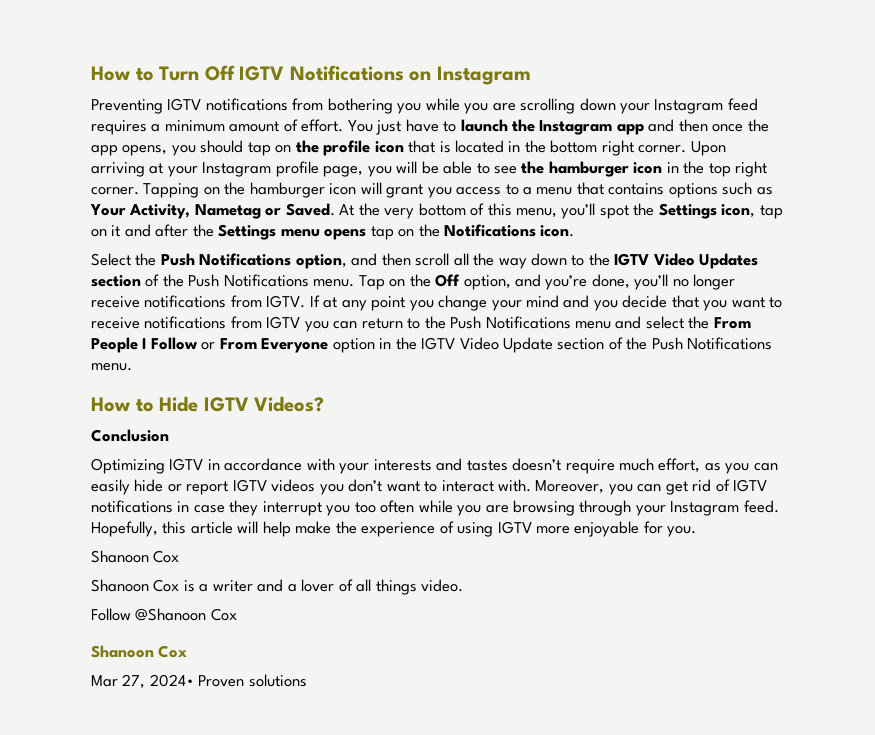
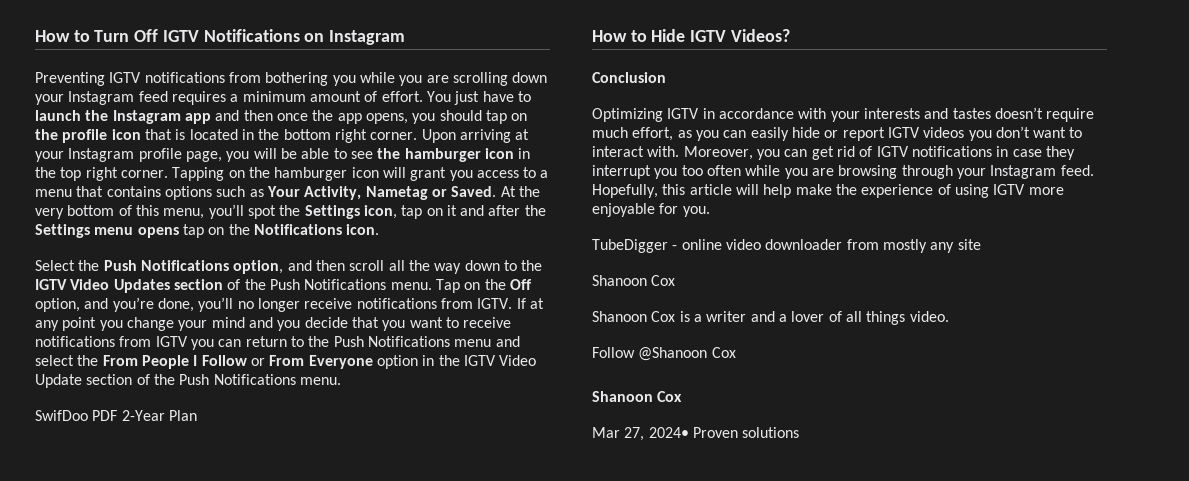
(132, 367) none -> [35,410,197,421] // SwifDoo PDF 2-Year Plan
(697, 531) none -> [592,239,981,253] // TubeDigger - online video downloader from mostly any site

